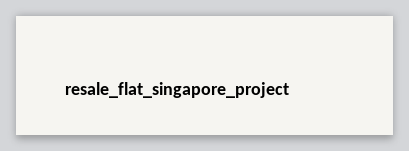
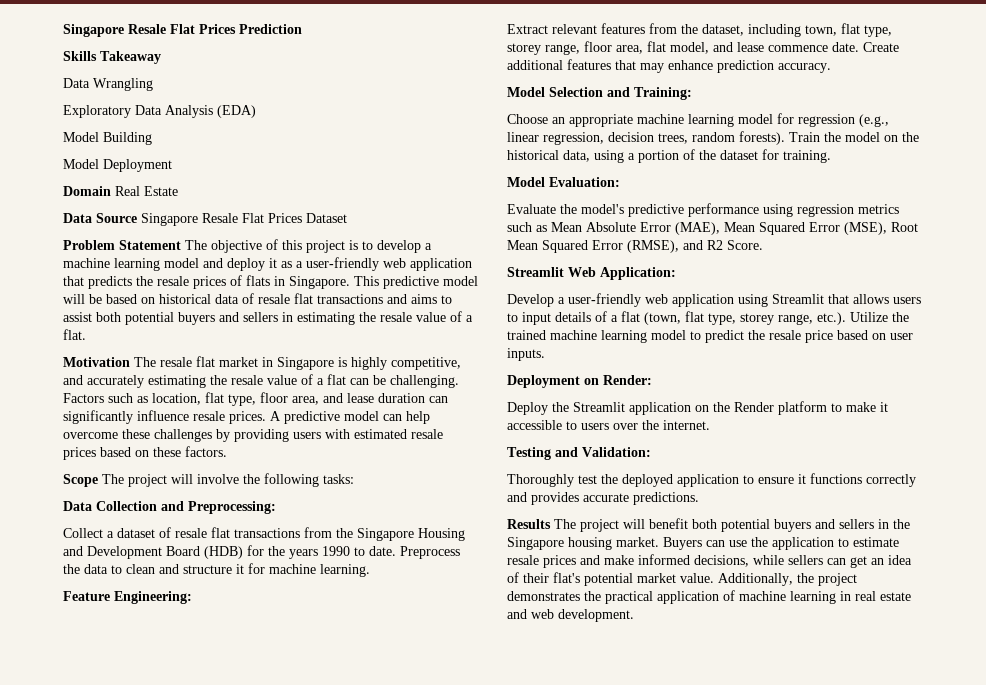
[65,82,289,98] resale_flat_singapore_project -> [63,24,302,37] [63,51,161,64] [63,78,153,91] [63,105,256,118] [63,132,152,145] [63,159,172,172] [63,186,178,196] [63,213,347,226] [63,239,432,253] [63,257,472,271] [63,275,478,289] [63,293,452,304] [63,311,473,325] [63,329,86,340] [63,356,461,370] [63,374,459,388] [63,392,448,406] [63,410,430,424] [63,429,443,442] [63,446,227,460] [63,473,354,487] [63,501,276,514] [63,527,465,541] [63,545,460,559] [63,563,370,577] [63,591,192,604] [507,23,892,37] [507,41,899,55] [507,59,831,73] [507,87,692,100] [507,113,889,127] [507,131,919,145] [507,149,831,163] [507,177,620,187] [507,203,899,217] [507,222,918,235] [507,240,763,253] [507,267,676,280] [507,293,921,307] [507,311,909,325] [507,330,913,343] [507,348,545,361] [507,375,652,388] [507,401,888,415] [507,420,710,430] [507,447,651,460] [507,473,916,487] [507,492,699,505] [507,518,910,532] [507,537,899,550] [507,554,912,568] [507,572,857,586] [507,590,911,604] [507,609,634,622] Singapore Resale Flat Prices Prediction // Skills Takeaway // Data Wrangling // Exploratory Data Analysis (EDA) // Model Building // Model Deployment // Domain Real Estate // Data Source Singapore Resale Flat Prices Dataset // Problem Statement The objective of this project is to develop a machine learning model and deploy it as a user-friendly web application that predicts the resale prices of flats in Singapore. This predictive model will be based on historical data of resale flat transactions and aims to assist both potential buyers and sellers in estimating the resale value of a flat. // Motivation The resale flat market in Singapore is highly competitive, and accurately estimating the resale value of a flat can be challenging. Factors such as location, flat type, floor area, and lease duration can significantly influence resale prices. A predictive model can help overcome these challenges by providing users with estimated resale prices based on these factors. // Scope The project will involve the following tasks: // Data Collection and Preprocessing: // Collect a dataset of resale flat transactions from the Singapore Housing and Development Board (HDB) for the years 1990 to date. Preprocess the data to clean and structure it for machine learning. // Feature Engineering: // Extract relevant features from the dataset, including town, flat type, storey range, floor area, flat model, and lease commence date. Create additional features that may enhance prediction accuracy. // Model Selection and Training: // Choose an appropriate machine learning model for regression (e.g., linear regression, decision trees, random forests). Train the model on the historical data, using a portion of the dataset for training. // Model Evaluation: // Evaluate the model's predictive performance using regression metrics such as Mean Absolute Error (MAE), Mean Squared Error (MSE), Root Mean Squared Error (RMSE), and R2 Score. // Streamlit Web Application: // Develop a user-friendly web application using Streamlit that allows users to input details of a flat (town, flat type, storey range, etc.). Utilize the trained machine learning model to predict the resale price based on user inputs. // Deployment on Render: // Deploy the Streamlit application on the Render platform to make it accessible to users over the internet. // Testing and Validation: // Thoroughly test the deployed application to ensure it functions correctly and provides accurate predictions. // Results The project will benefit both potential buyers and sellers in the Singapore housing market. Buyers can use the application to estimate resale prices and make informed decisions, while sellers can get an idea of their flat's potential market value. Additionally, the project demonstrates the practical application of machine learning in real estate and web development.

